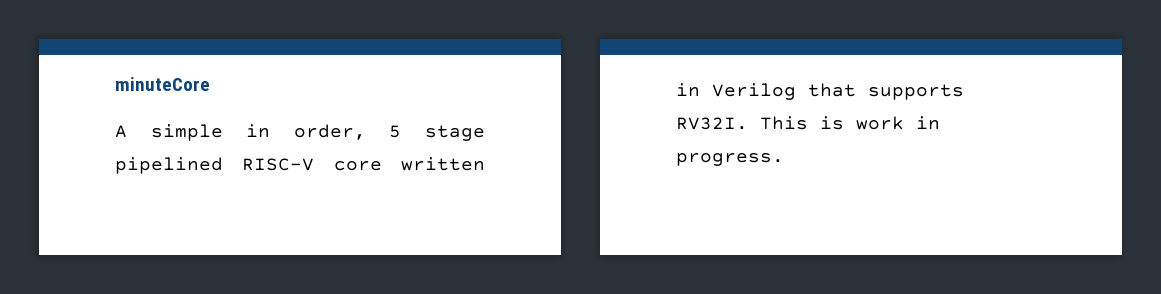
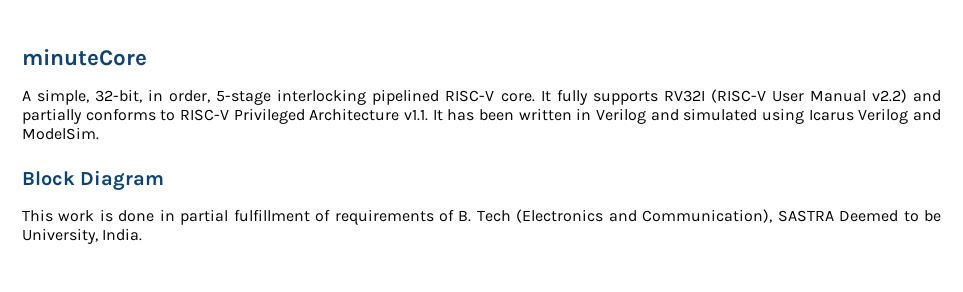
[150,124,485,141] [115,157,485,174] [676,83,964,100] [676,116,940,130] [676,153,784,166] simple in order, 5 stage pipelined RISC-V core written in Verilog that supports RV32I. This is work in progress. -> [37,89,941,105] [22,108,941,124] [22,127,99,140] [22,170,165,191] [22,209,942,225] [22,228,143,244] simple, 32-bit, in order, 5-stage interlocking pipelined RISC-V core. It fully supports RV32I (RISC-V User Manual v2.2) and partially conforms to RISC-V Privileged Architecture v1.1. It has been written in Verilog and simulated using Icarus Verilog and ModelSim. // Block Diagram // This work is done in partial fulfillment of requirements of B. Tech (Electronics and Communication), SASTRA Deemed to be University, India.

